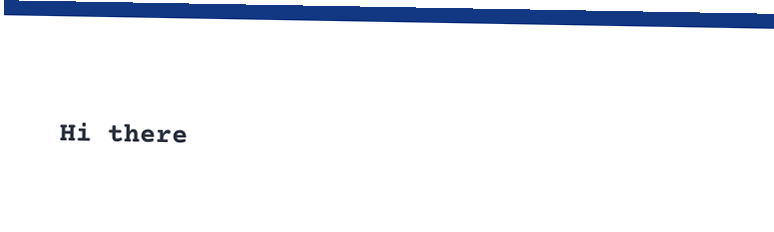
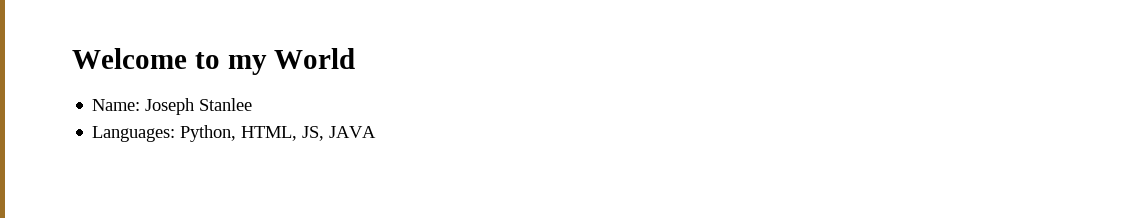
[59,122,188,144] Hi there -> [72,48,356,75] [92,98,253,115] [92,125,377,142] Welcome to my World // Name: Joseph Stanlee // Languages: Python, HTML, JS, JAVA

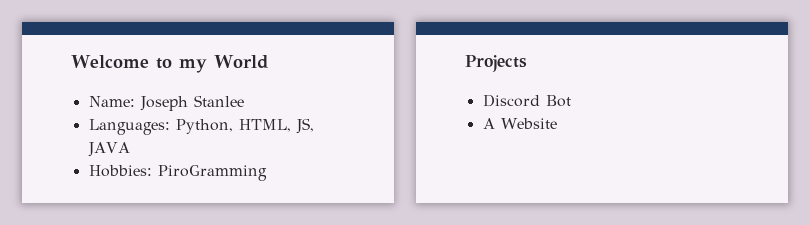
(377, 132) none -> [88,165,267,181] [465,55,527,72] [482,94,571,107] [482,118,557,129] // Hobbies: PiroGramming // Projects // Discord Bot // A Website

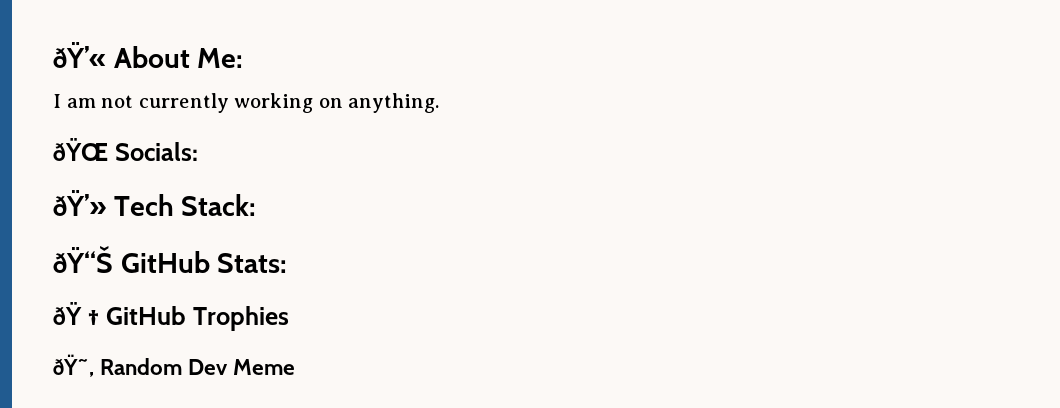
[71,55,269,73] [88,95,244,111] [88,118,314,135] [87,142,130,157] [88,165,267,181] [465,55,527,72] [482,94,571,107] [482,118,557,129] Welcome to my World // Name: Joseph Stanlee // Languages: Python, HTML, JS, JAVA // Hobbies: PiroGramming // Projects // Discord Bot // A Website -> [53,42,244,68] [53,93,440,113] [53,138,198,161] [53,190,257,216] [53,246,288,273] [53,302,289,331] [53,354,296,377] ðŸ’« About Me: // I am not currently working on anything. // ðŸŒ Socials: // ðŸ’» Tech Stack: // ðŸ“Š GitHub Stats: // ðŸ † GitHub Trophies // ðŸ˜‚ Random Dev Meme

